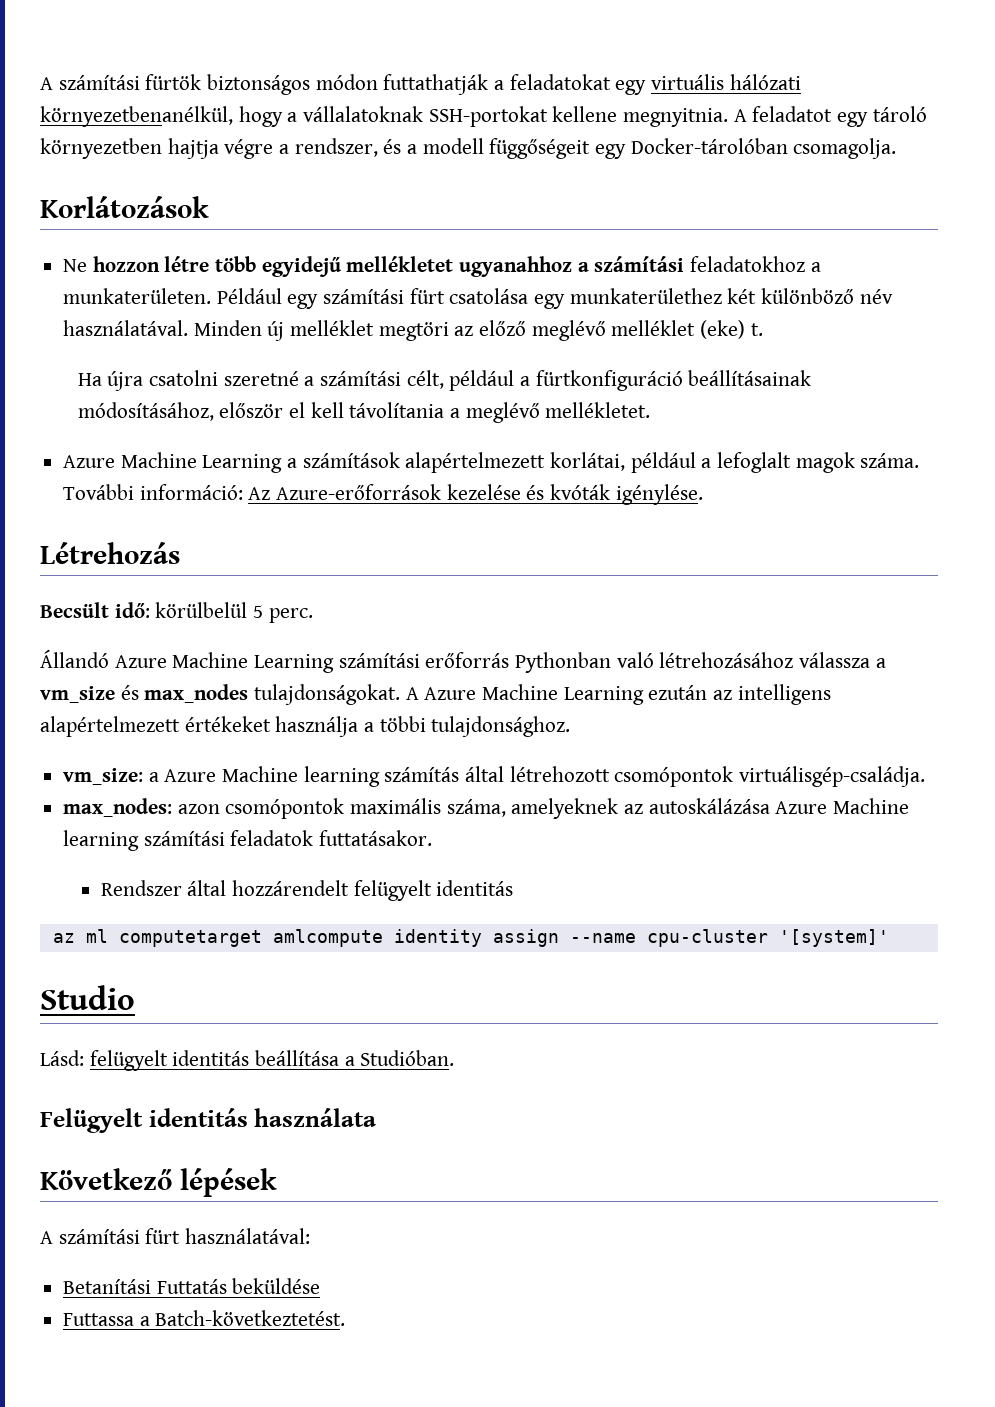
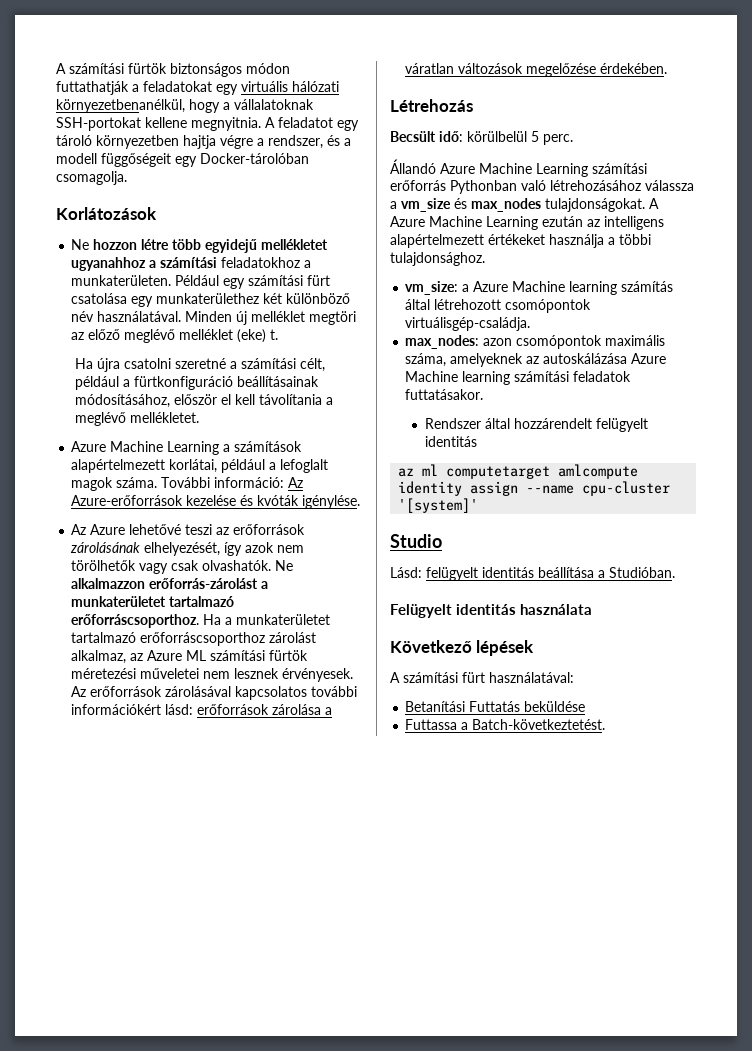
(703, 494) none -> [71,524,306,535] [70,542,305,556] [71,560,294,574] [71,578,269,589] [71,596,235,607] [71,614,331,628] [71,632,317,646] [71,650,309,664] [71,668,354,682] [71,686,358,700] [71,704,333,715] [405,63,668,77] // Az Azure lehetővé teszi az erőforrások zárolásának elhelyezését, így azok nem törölhetők vagy csak olvashatók. Ne alkalmazzon erőforrás-zárolást a munkaterületet tartalmazó erőforráscsoporthoz. Ha a munkaterületet tartalmazó erőforráscsoporthoz zárolást alkalmaz, az Azure ML számítási fürtök méretezési műveletei nem lesznek érvényesek. Az erőforrások zárolásával kapcsolatos további információkért lásd: erőforrások zárolása a váratlan változások megelőzése érdekében.

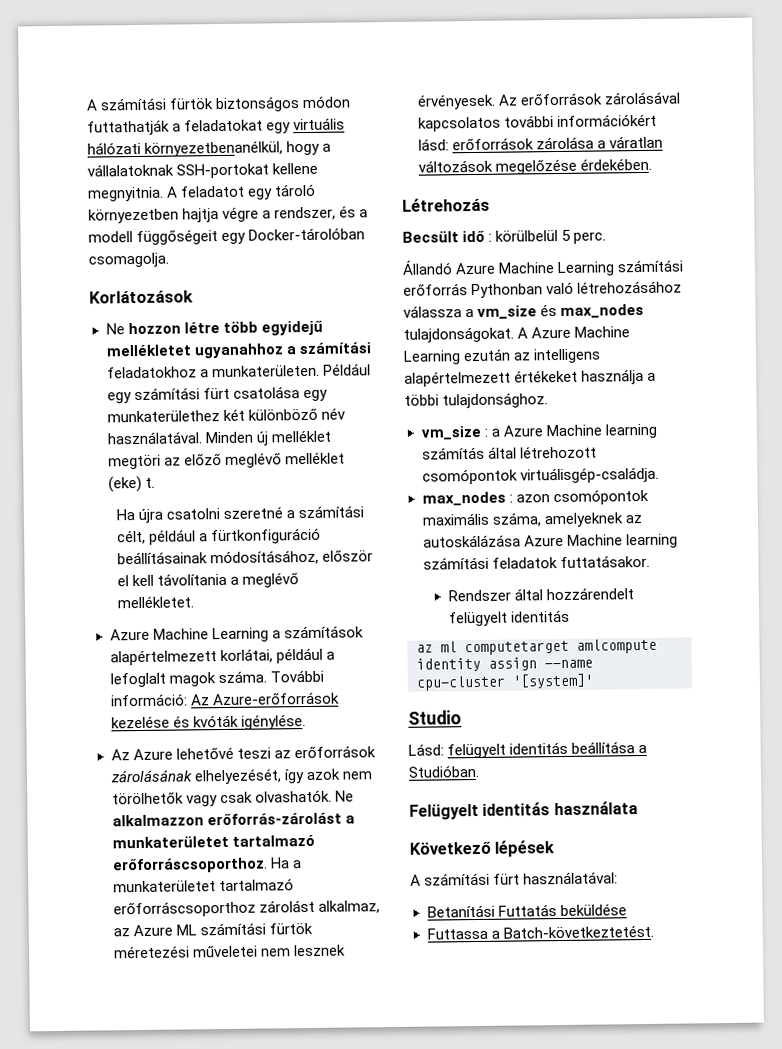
[439,131,463,142] idő: -> [462,230,493,243] idő :
[405,281,459,295] vm_size: -> [420,425,488,440] vm_size :
[405,335,480,349] max_nodes: -> [421,491,513,506] max_nodes :

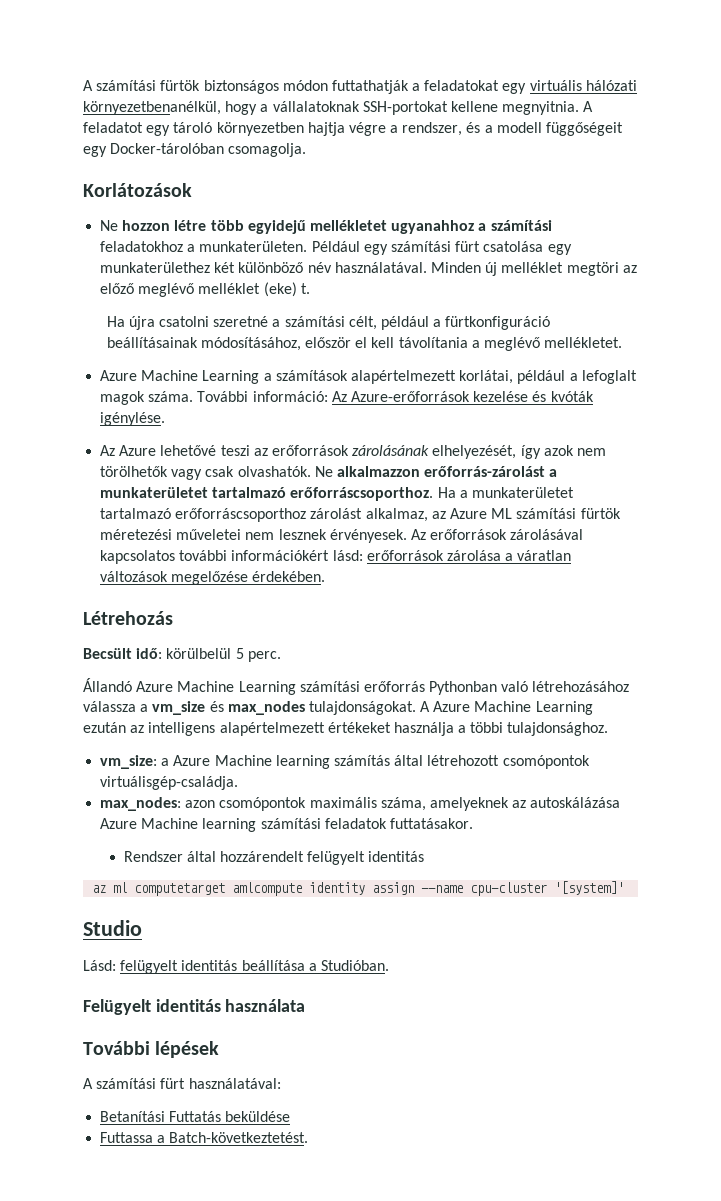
[462,230,493,243] idő : -> [136,648,163,659] idő:
[420,425,488,440] vm_size : -> [100,755,158,769] vm_size:
[421,491,513,506] max_nodes : -> [100,797,182,811] max_nodes:
[409,841,491,855] Következő -> [83,1041,150,1055] További

